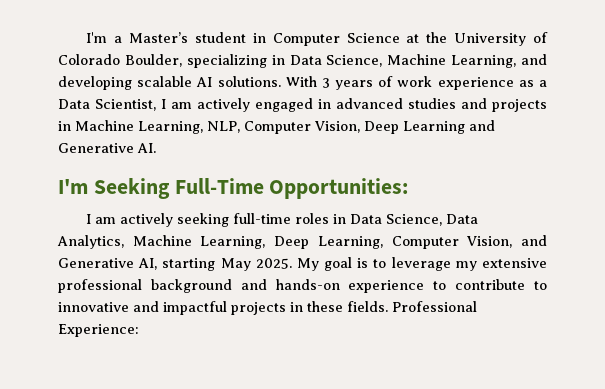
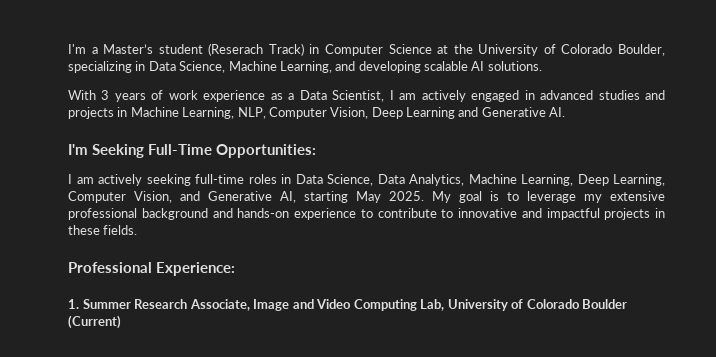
(246, 37) none -> [208,43,304,56] (Reserach Track)
(281, 81) none -> (542, 66) //
(388, 306) none -> (138, 230) //
(139, 330) none -> [68,299,628,311] [68,315,121,329] // 1. Summer Research Associate, Image and Video Computing Lab, University of Colorado Boulder (Current)

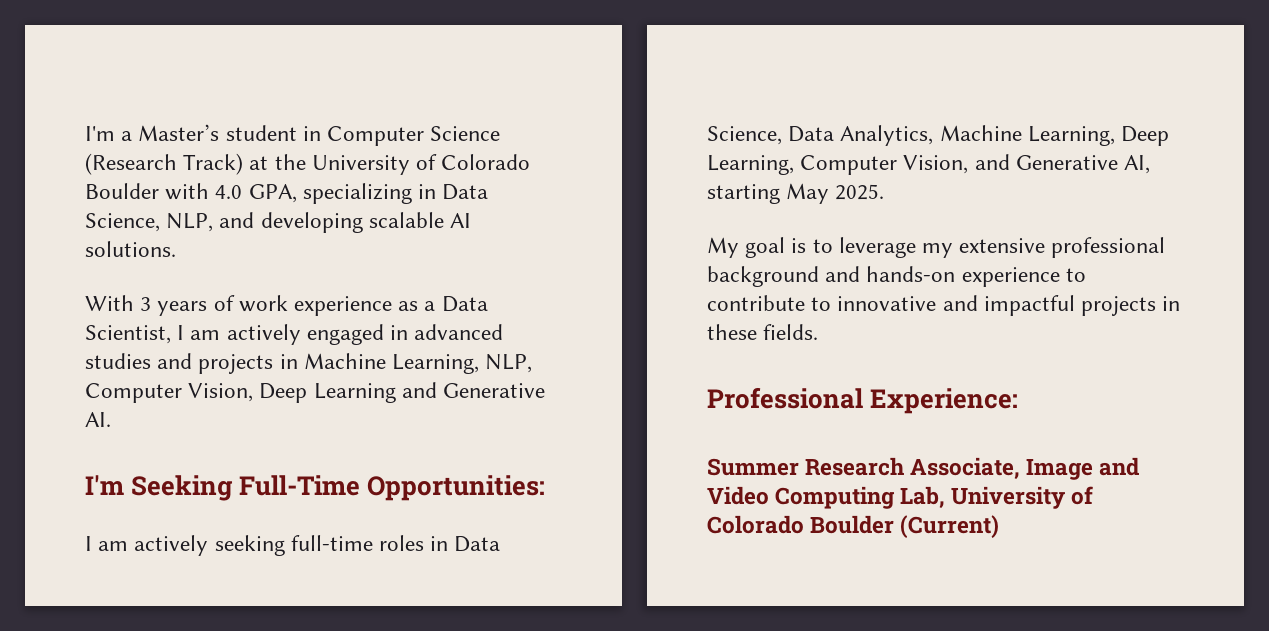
[208,43,304,56] (Reserach Track) -> (297, 133) none
(432, 49) none -> [85,153,244,175] (Research Track)
[617,44,665,56] Boulder, -> [85,183,297,203] Boulder with 4.0 GPA,
[228,61,332,73] Machine Learning, -> [166,213,214,232] NLP,
(424, 196) none -> (885, 192) //
[68,299,79,309] 1. -> (1019, 401) none

